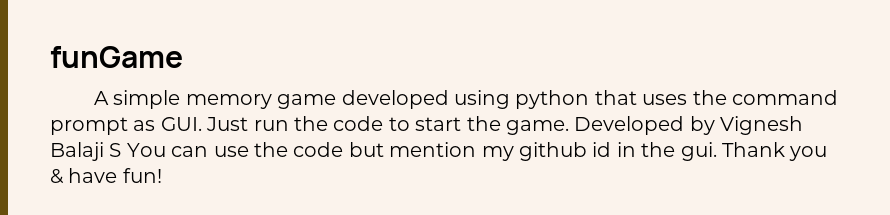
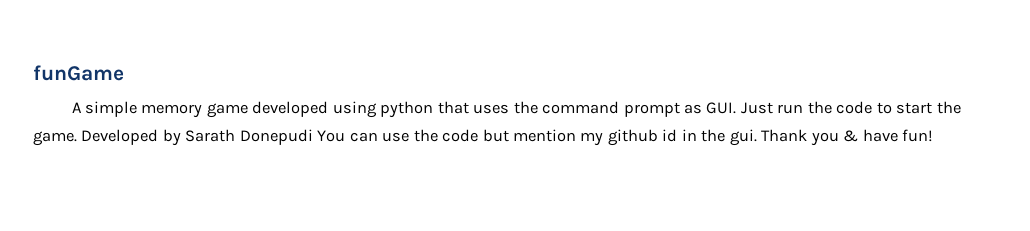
[720,116,804,135] [50,142,122,161] Vignesh Balaji S -> [185,129,313,145] Sarath Donepudi

